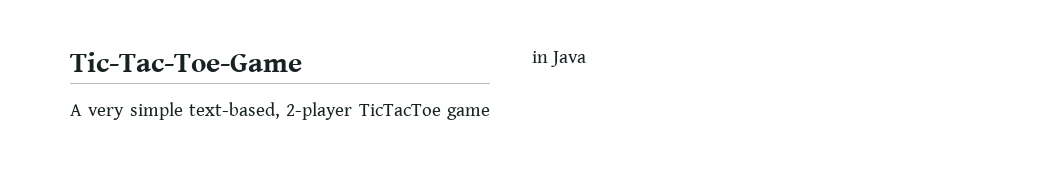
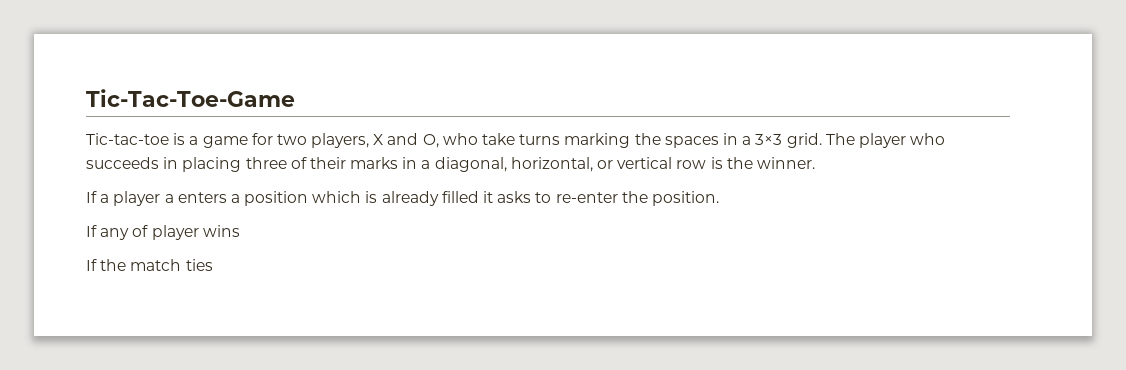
[70,102,490,120] [532,51,586,67] A very simple text-based, 2-player TicTacToe game in Java -> [86,133,946,148] [86,157,815,172] [86,191,719,206] [86,225,240,240] [86,259,213,271] Tic-tac-toe is a game for two players, X and O, who take turns marking the spaces in a 3×3 grid. The player who succeeds in placing three of their marks in a diagonal, horizontal, or vertical row is the winner. // If a player a enters a position which is already filled it asks to re-enter the position. // If any of player wins // If the match ties

